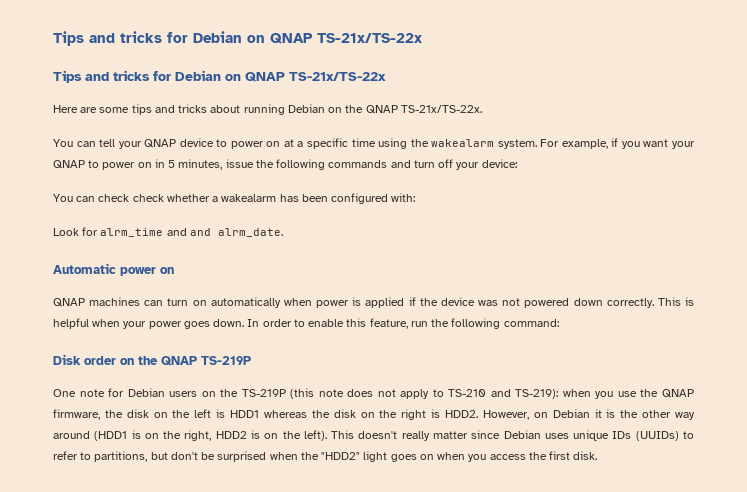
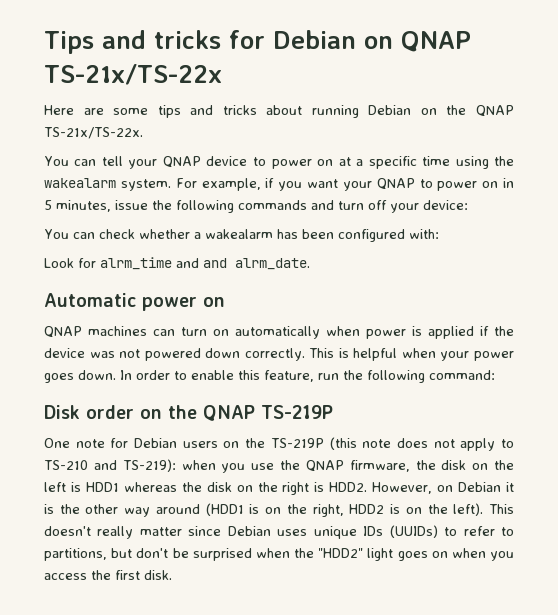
[53,31,422,46] [53,70,386,83] Tips and tricks for Debian on QNAP TS-21x/TS-22x // Tips and tricks for Debian on QNAP TS-21x/TS-22x -> [44,30,471,54] [44,64,222,85] Tips and tricks for Debian on QNAP TS-21x/TS-22x
[132,194,164,202] check -> (135, 234) none

